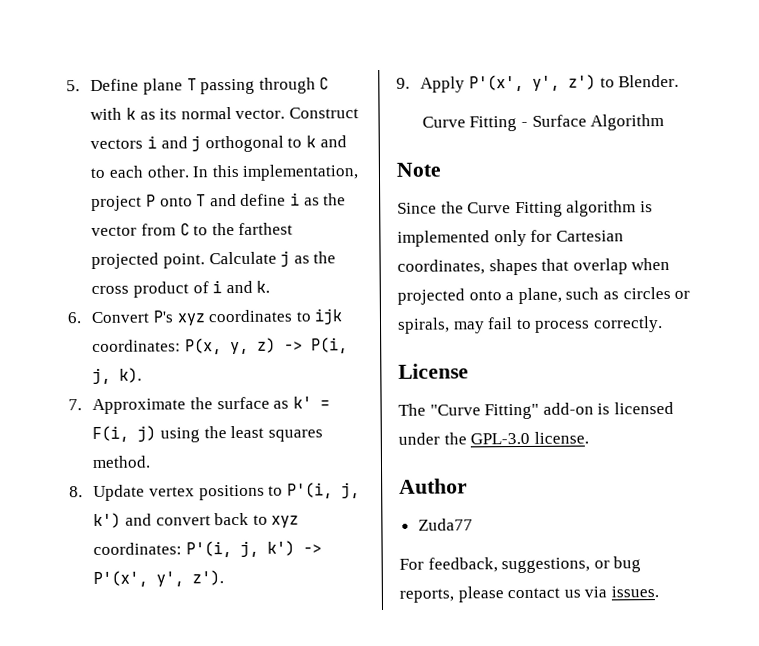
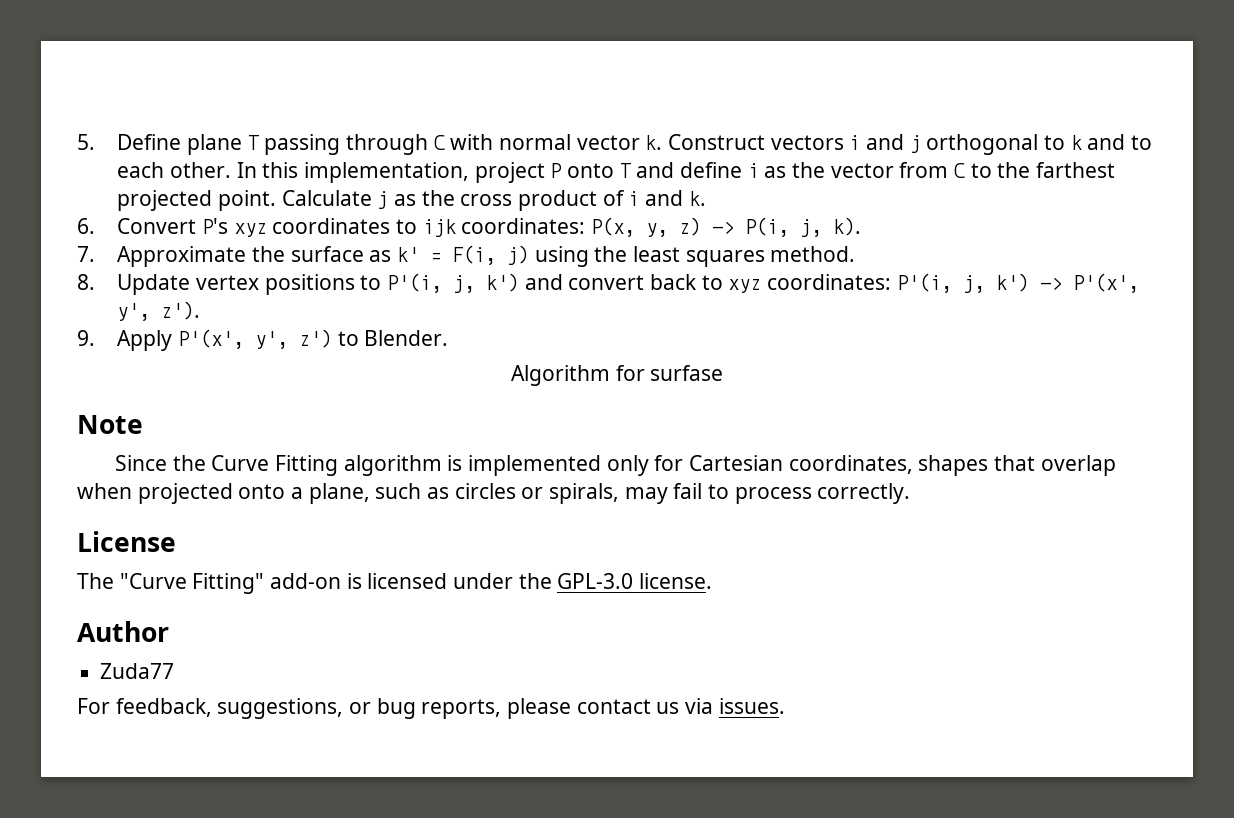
[126,107,286,120] k as its normal vector. -> [499,134,663,150] normal vector k.
[421,114,587,132] Curve Fitting - Surface -> (449, 338) none
(665, 122) none -> [615,365,724,381] for surfase

